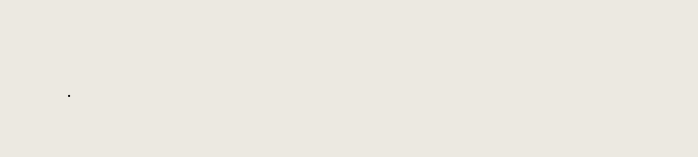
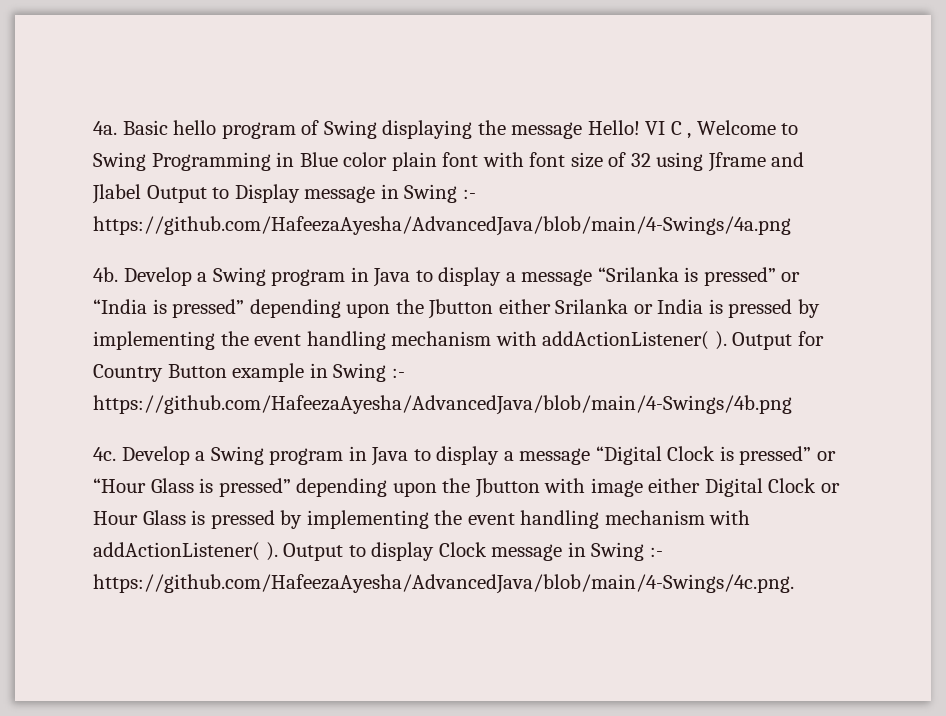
[67,94,71,97] . -> [93,120,799,139] [93,152,805,172] [92,184,476,204] [93,216,791,236] [93,267,801,287] [93,299,820,319] [93,331,824,350] [93,363,405,382] [93,395,792,415] [93,446,837,466] [93,478,840,498] [93,510,751,529] [93,542,663,561] [93,574,794,594] 4a. Basic hello program of Swing displaying the message Hello! VI C , Welcome to Swing Programming in Blue color plain font with font size of 32 using Jframe and Jlabel Output to Display message in Swing :- https://github.com/HafeezaAyesha/AdvancedJava/blob/main/4-Swings/4a.png // 4b. Develop a Swing program in Java to display a message “Srilanka is pressed” or “India is pressed” depending upon the Jbutton either Srilanka or India is pressed by implementing the event handling mechanism with addActionListener( ). Output for Country Button example in Swing :- https://github.com/HafeezaAyesha/AdvancedJava/blob/main/4-Swings/4b.png // 4c. Develop a Swing program in Java to display a message “Digital Clock is pressed” or “Hour Glass is pressed” depending upon the Jbutton with image either Digital Clock or Hour Glass is pressed by implementing the event handling mechanism with addActionListener( ). Output to display Clock message in Swing :- https://github.com/HafeezaAyesha/AdvancedJava/blob/main/4-Swings/4c.png.

